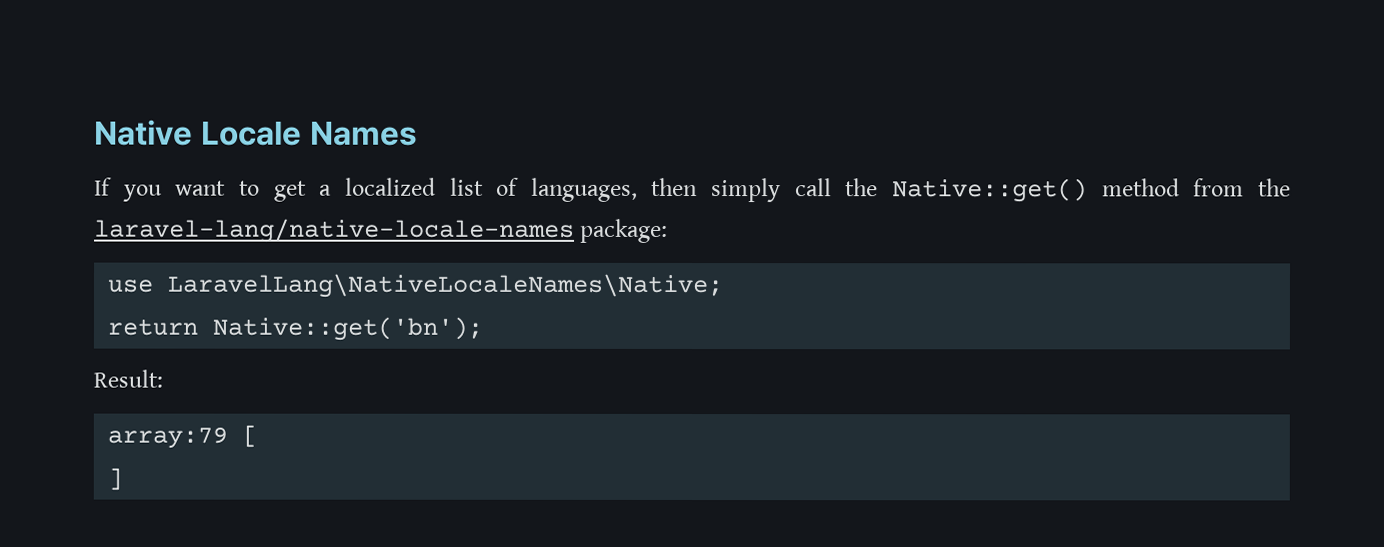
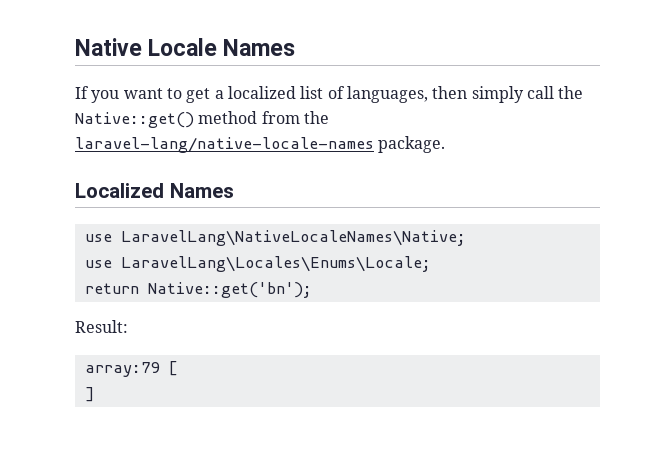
[580,218,669,243] package: -> [378,136,446,153] [75,183,234,198] package. // Localized Names
(724, 286) none -> [84,256,431,272] // use LaravelLang\Locales\Enums\Locale;

